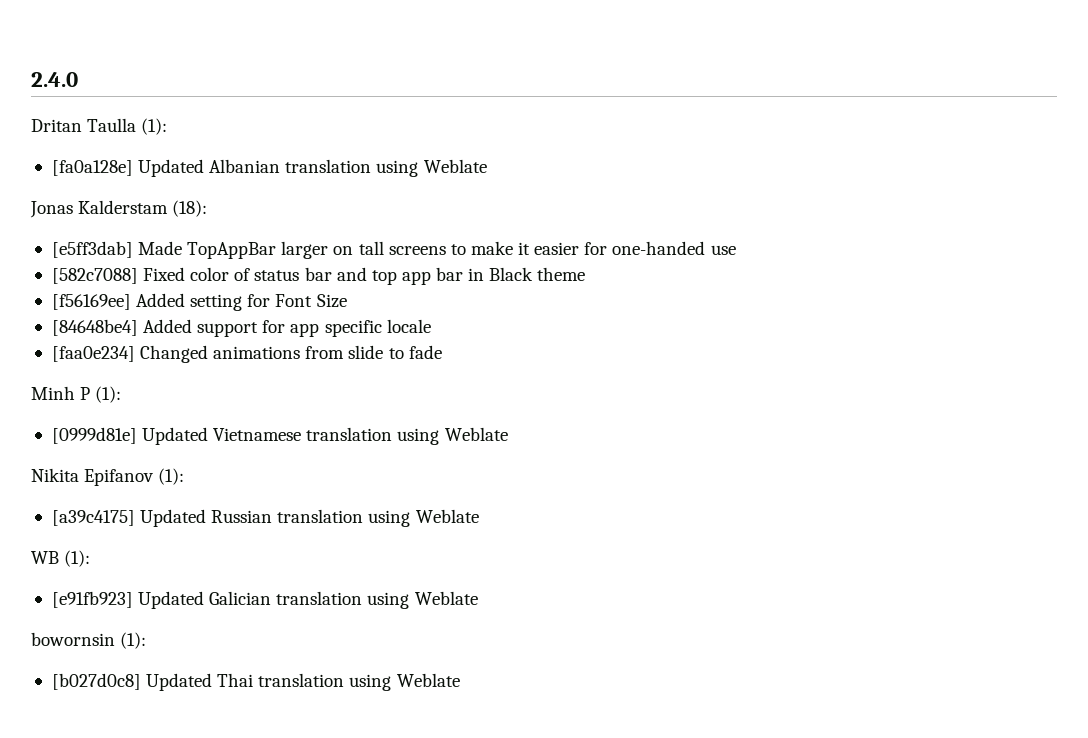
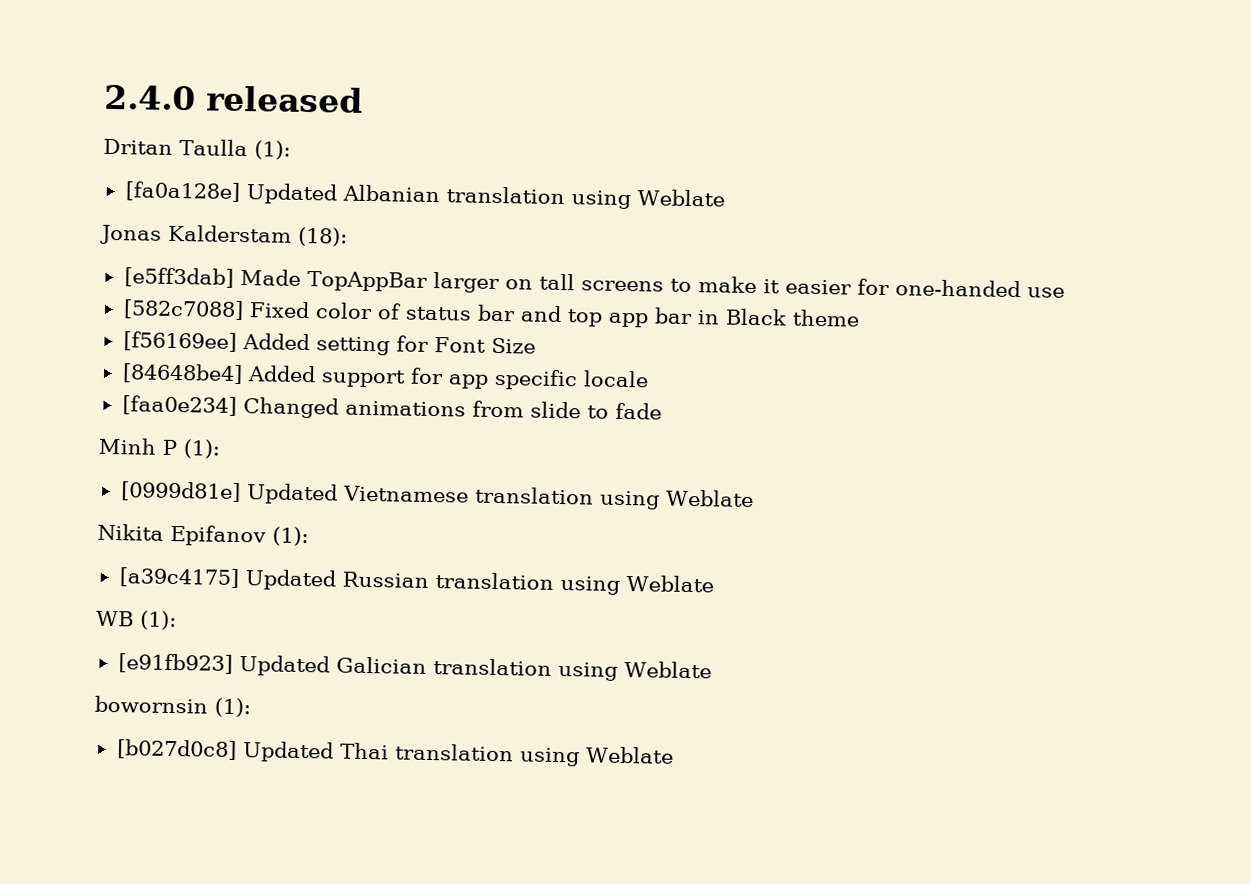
(78, 79) none -> [206,85,363,113] released

